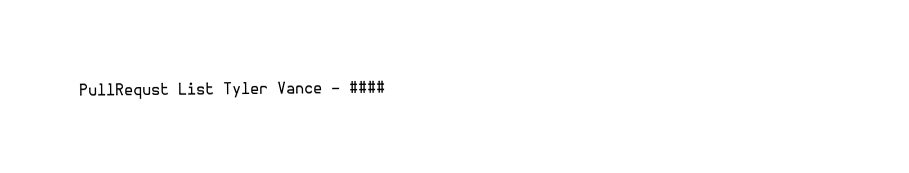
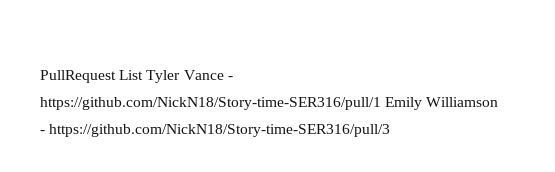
[78,82,170,100] PullRequst -> [40,70,116,83] PullRequest
[348,80,386,94] #### -> [40,97,499,110] [40,124,391,137] https://github.com/NickN18/Story-time-SER316/pull/1 Emily Williamson - https://github.com/NickN18/Story-time-SER316/pull/3

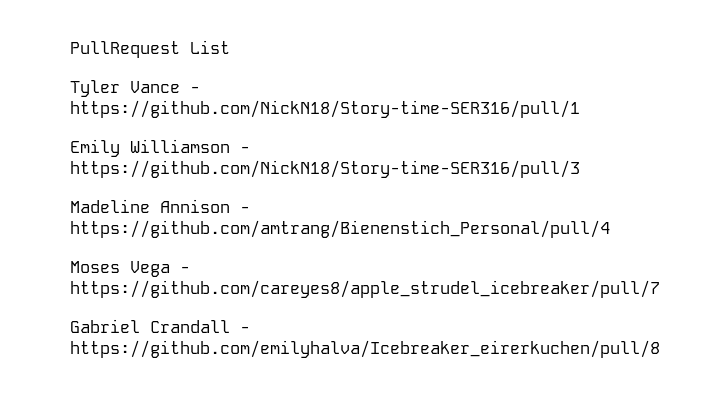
(144, 75) none -> (230, 47) //
(381, 103) none -> (580, 109) //
(391, 130) none -> [70,199,250,213] [70,220,610,238] [70,261,190,277] [70,280,660,298] [70,319,250,333] [70,340,660,358] // Madeline Annison - https://github.com/amtrang/Bienenstich_Personal/pull/4 // Moses Vega - https://github.com/careyes8/apple_strudel_icebreaker/pull/7 // Gabriel Crandall - https://github.com/emilyhalva/Icebreaker_eirerkuchen/pull/8

